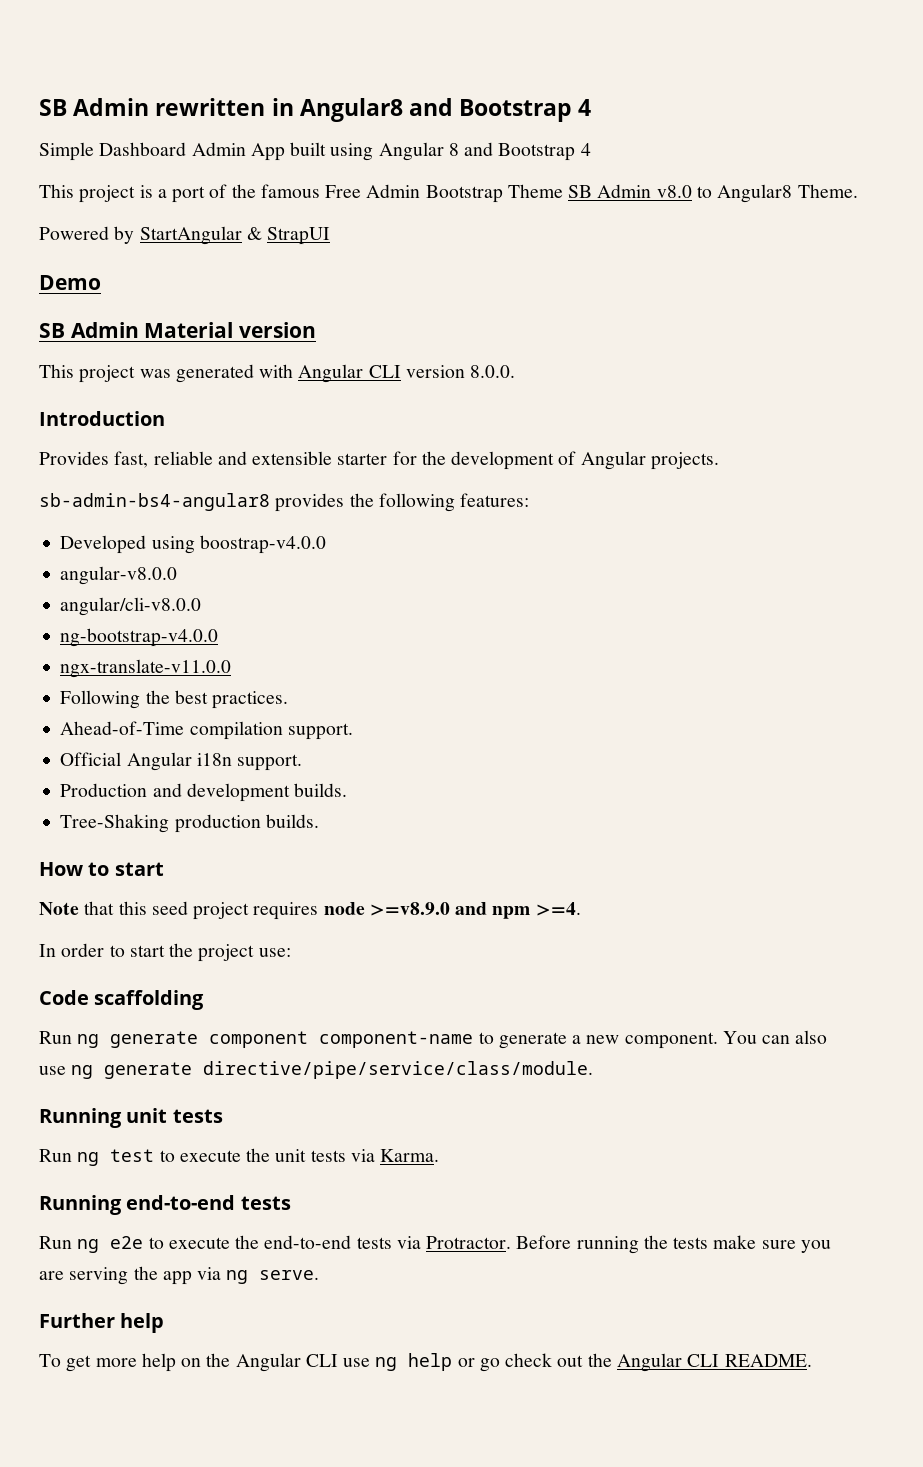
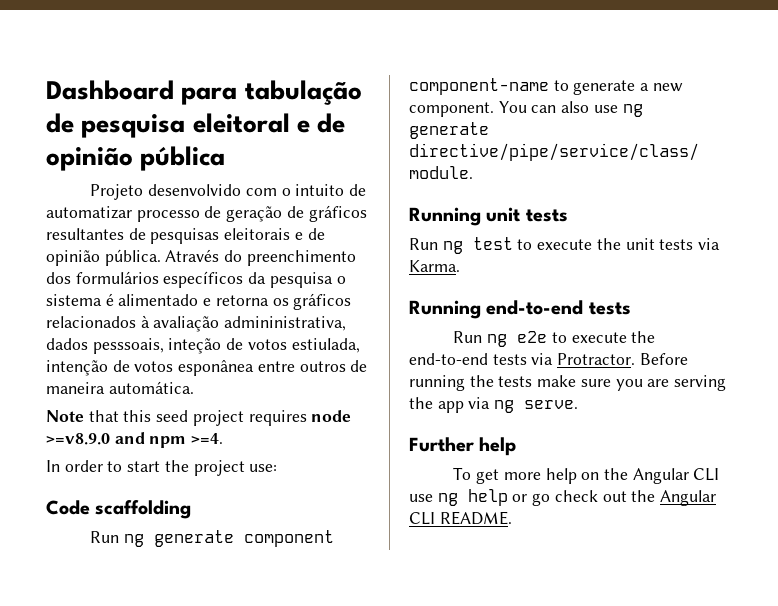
[39,98,592,122] [39,142,591,161] [39,184,858,203] [39,226,331,245] [39,275,101,290] [39,322,317,338] [39,364,516,383] [39,411,165,426] [39,451,719,470] [39,493,530,512] [60,535,326,554] [60,566,178,585] [60,597,202,616] [60,628,219,647] [60,659,232,678] [60,690,289,709] [60,721,353,740] [60,752,303,771] [60,783,348,802] [60,814,319,833] [39,862,164,876] SB Admin rewritten in Angular8 and Bootstrap 4 // Simple Dashboard Admin App built using Angular 8 and Bootstrap 4 // This project is a port of the famous Free Admin Bootstrap Theme SB Admin v8.0 to Angular8 Theme. // Powered by StartAngular & StrapUI // Demo // SB Admin Material version // This project was generated with Angular CLI version 8.0.0. // Introduction // Provides fast, reliable and extensible starter for the development of Angular projects. // sb-admin-bs4-angular8 provides the following features: // Developed using boostrap-v4.0.0 // angular-v8.0.0 // angular/cli-v8.0.0 // ng-bootstrap-v4.0.0 // ngx-translate-v11.0.0 // Following the best practices. // Ahead-of-Time compilation support. // Official Angular i18n support. // Production and development builds. // Tree-Shaking production builds. // How to start -> [46,80,362,105] [46,113,346,138] [46,146,226,171] [90,184,367,200] [46,205,367,222] [46,228,325,244] [46,249,356,266] [46,271,346,288] [46,293,352,310] [46,315,347,332] [46,338,360,354] [46,360,368,376] [46,381,194,394] Dashboard para tabulação de pesquisa eleitoral e de opinião pública // Projeto desenvolvido com o intuito de automatizar processo de geração de gráficos resultantes de pesquisas eleitorais e de opinião pública. Através do preenchimento dos formulários específicos da pesquisa o sistema é alimentado e retorna os gráficos relacionados à avaliação admininistrativa, dados pesssoais, inteção de votos estiulada, intenção de votos esponânea entre outros de maneira automática.

